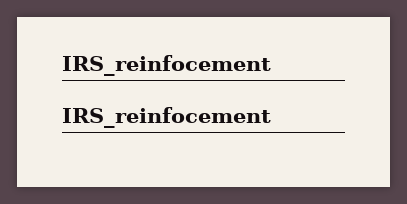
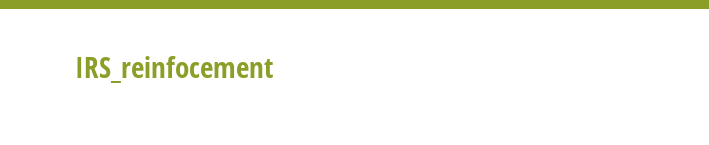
[62,55,271,76] [62,107,271,128] IRS_reinfocement // IRS_reinfocement -> [75,56,273,83] IRS_reinfocement

